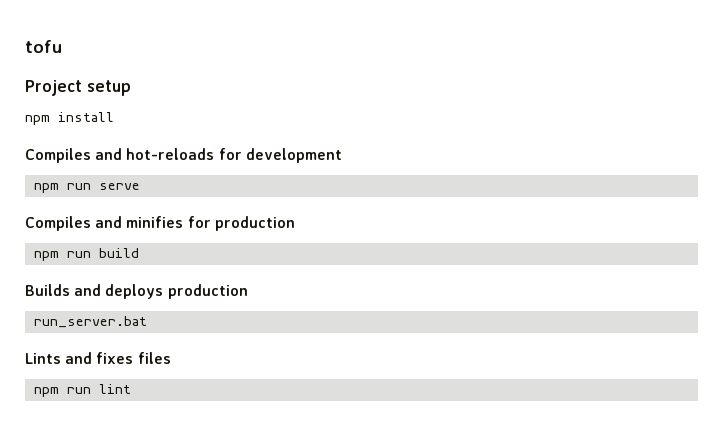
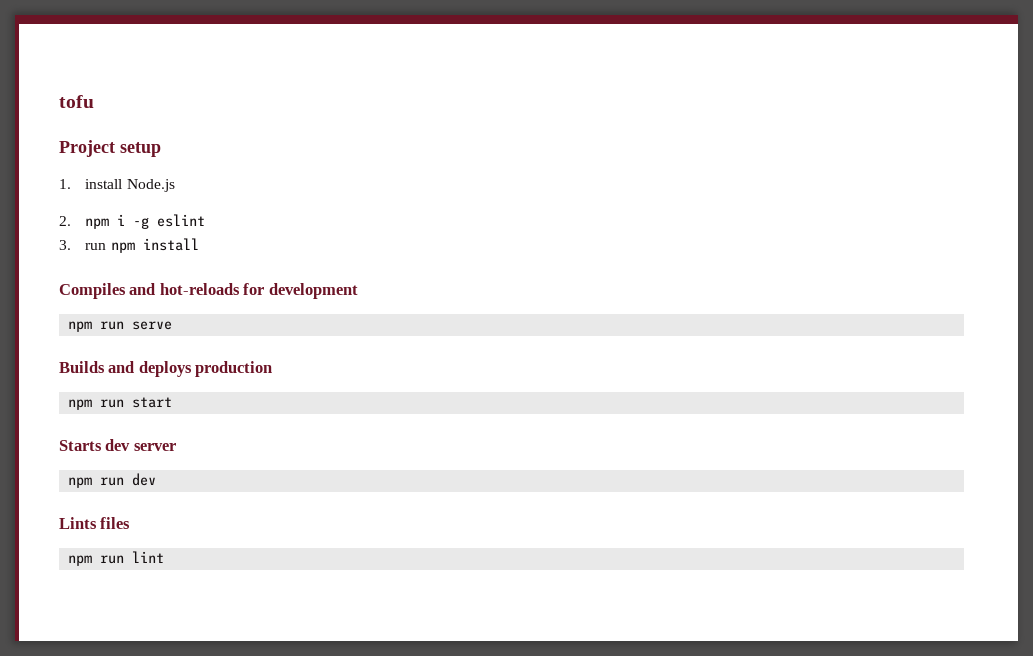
(131, 88) none -> [59,179,175,192] [59,214,206,229] [59,240,107,250] 1. install Node.js // 2. npm i -g eslint // 3. run
[25,216,295,231] [33,248,139,261] [25,284,248,299] [33,316,147,328] Compiles and minifies for production // npm run build // Builds and deploys production // run_server.bat -> [59,361,273,377] [68,397,173,410] [59,439,176,451] [68,473,157,488] Builds and deploys production // npm run start // Starts dev server // npm run dev
[65,352,134,364] and fixes -> (97, 523) none

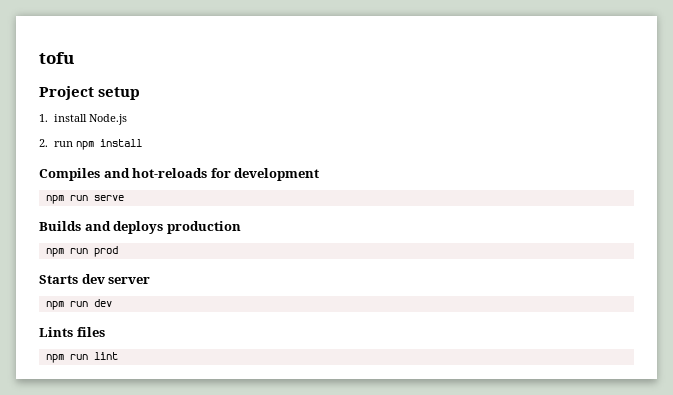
[85,214,206,229] [59,240,71,250] npm i -g eslint // 3. -> (48, 143) none
[132,397,173,408] start -> [93,246,118,257] prod

